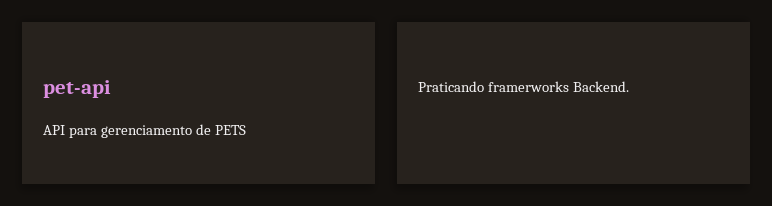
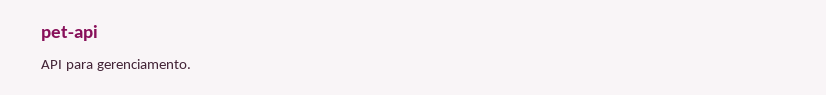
[100,124,246,138] [418,81,629,92] gerenciamento de PETS // Praticando framerworks Backend. -> [96,59,191,71] gerenciamento.

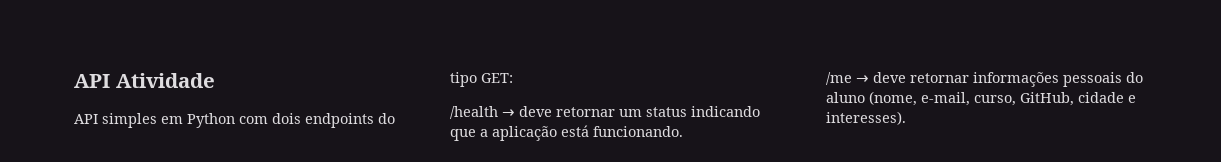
[41,25,98,41] [41,59,191,71] pet-api // API para gerenciamento. -> [74,73,215,88] [74,113,395,128] [450,72,513,87] [450,106,760,119] [450,125,683,141] [826,72,1143,87] [826,91,1136,106] [826,111,906,125] API Atividade // API simples em Python com dois endpoints do tipo GET: // /health → deve retornar um status indicando que a aplicação está funcionando. // /me → deve retornar informações pessoais do aluno (nome, e-mail, curso, GitHub, cidade e interesses).

